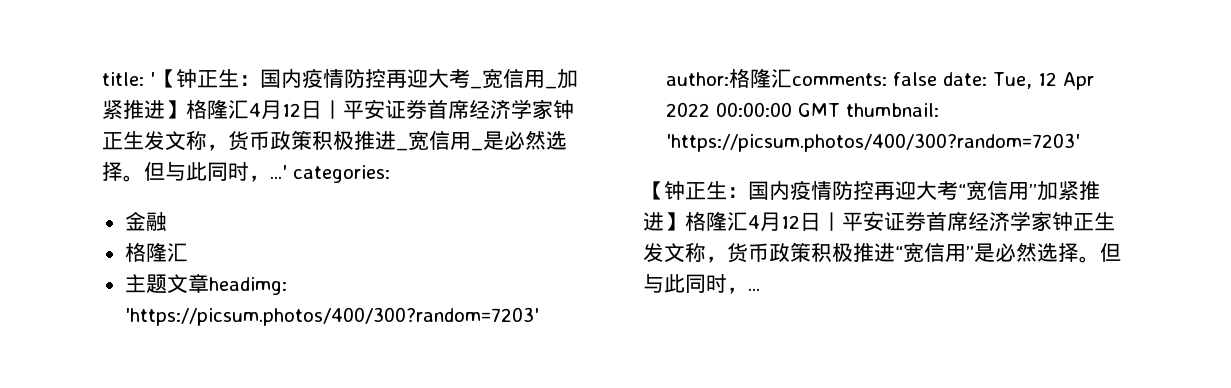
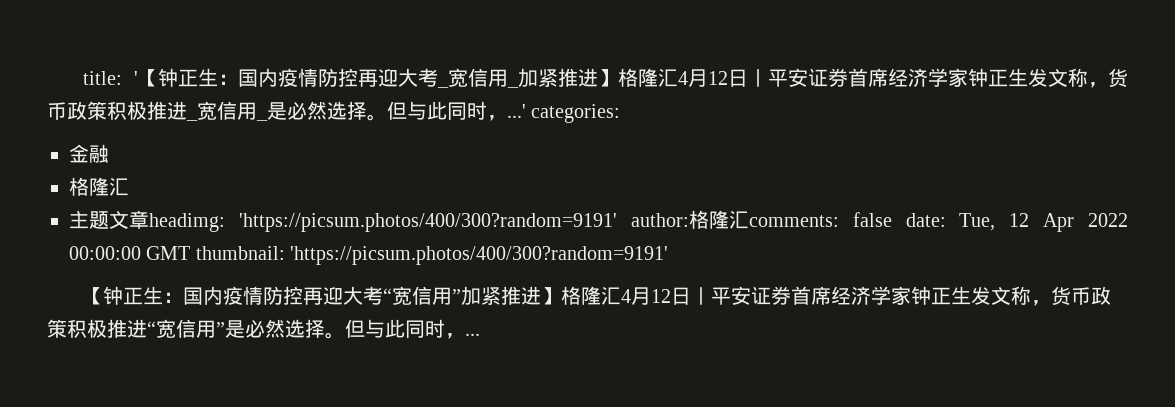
[124,307,539,326] 'https://picsum.photos/400/300?random=7203' -> [238,213,617,232] 'https://picsum.photos/400/300?random=9191'
[665,133,1080,152] 'https://picsum.photos/400/300?random=7203' -> [290,246,669,265] 'https://picsum.photos/400/300?random=9191'

